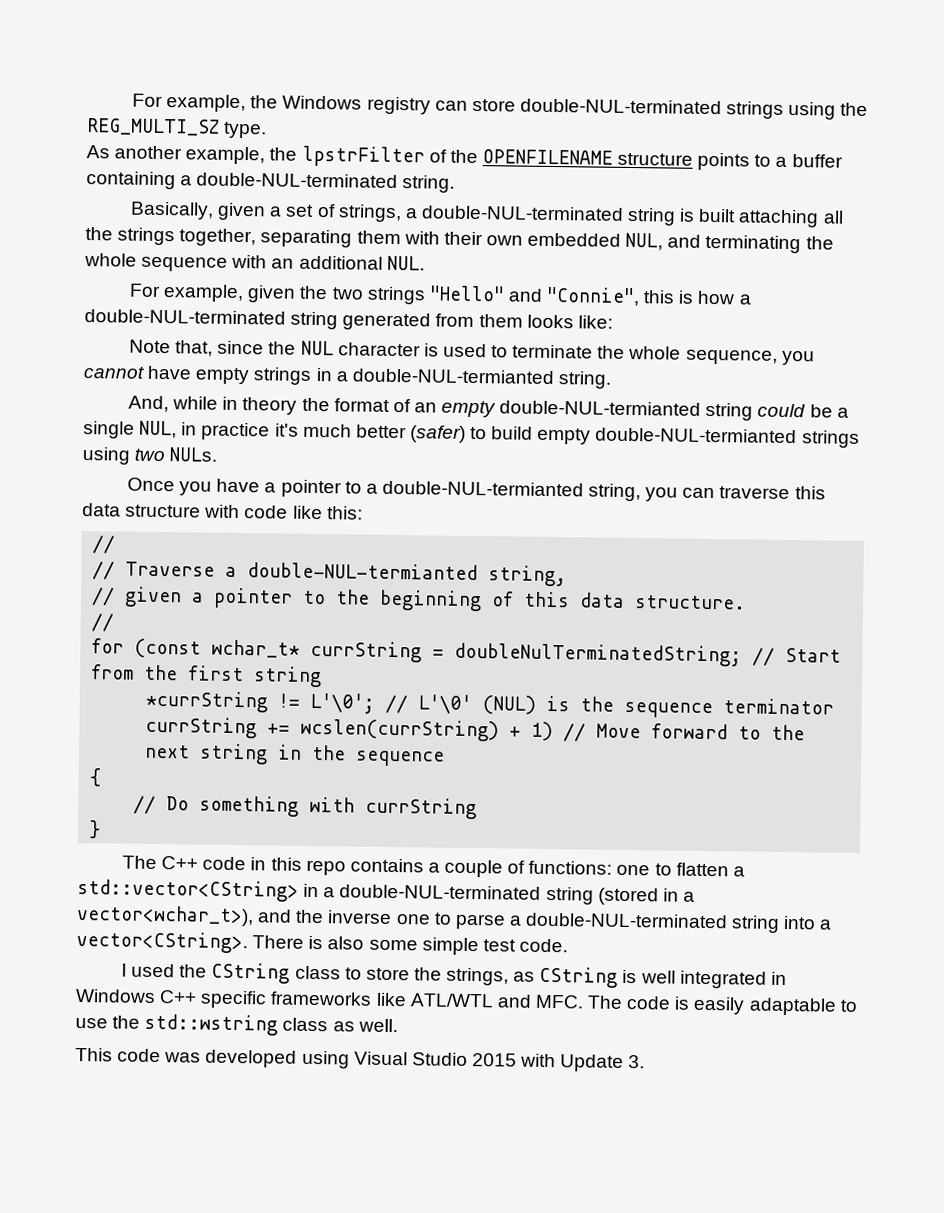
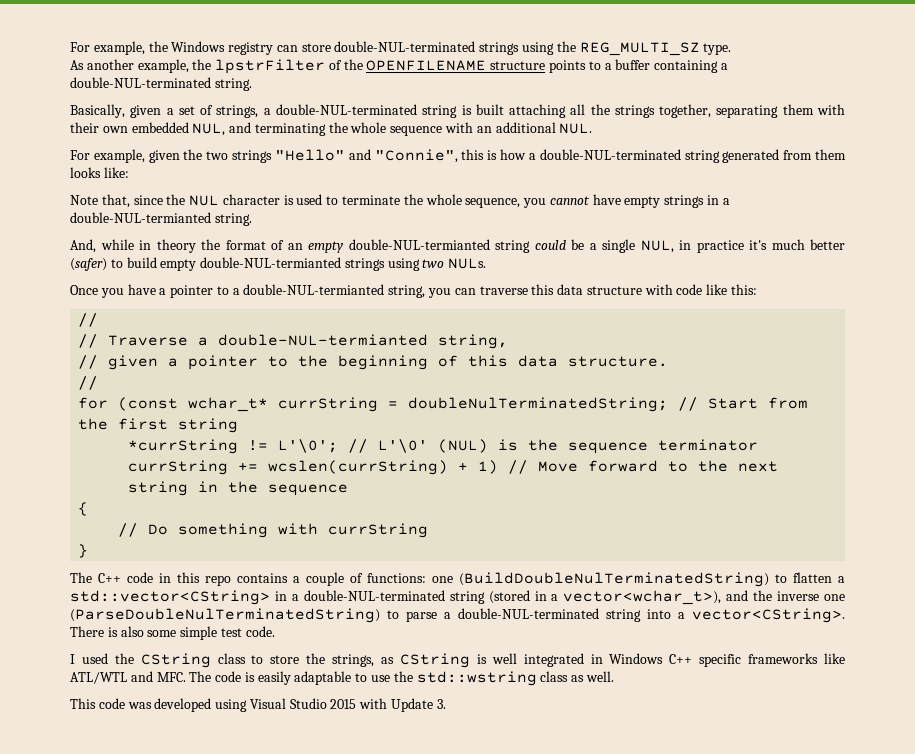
(651, 870) none -> [459,572,769,587] (BuildDoubleNulTerminatedString)
(431, 919) none -> [70,608,380,623] (ParseDoubleNulTerminatedString)

